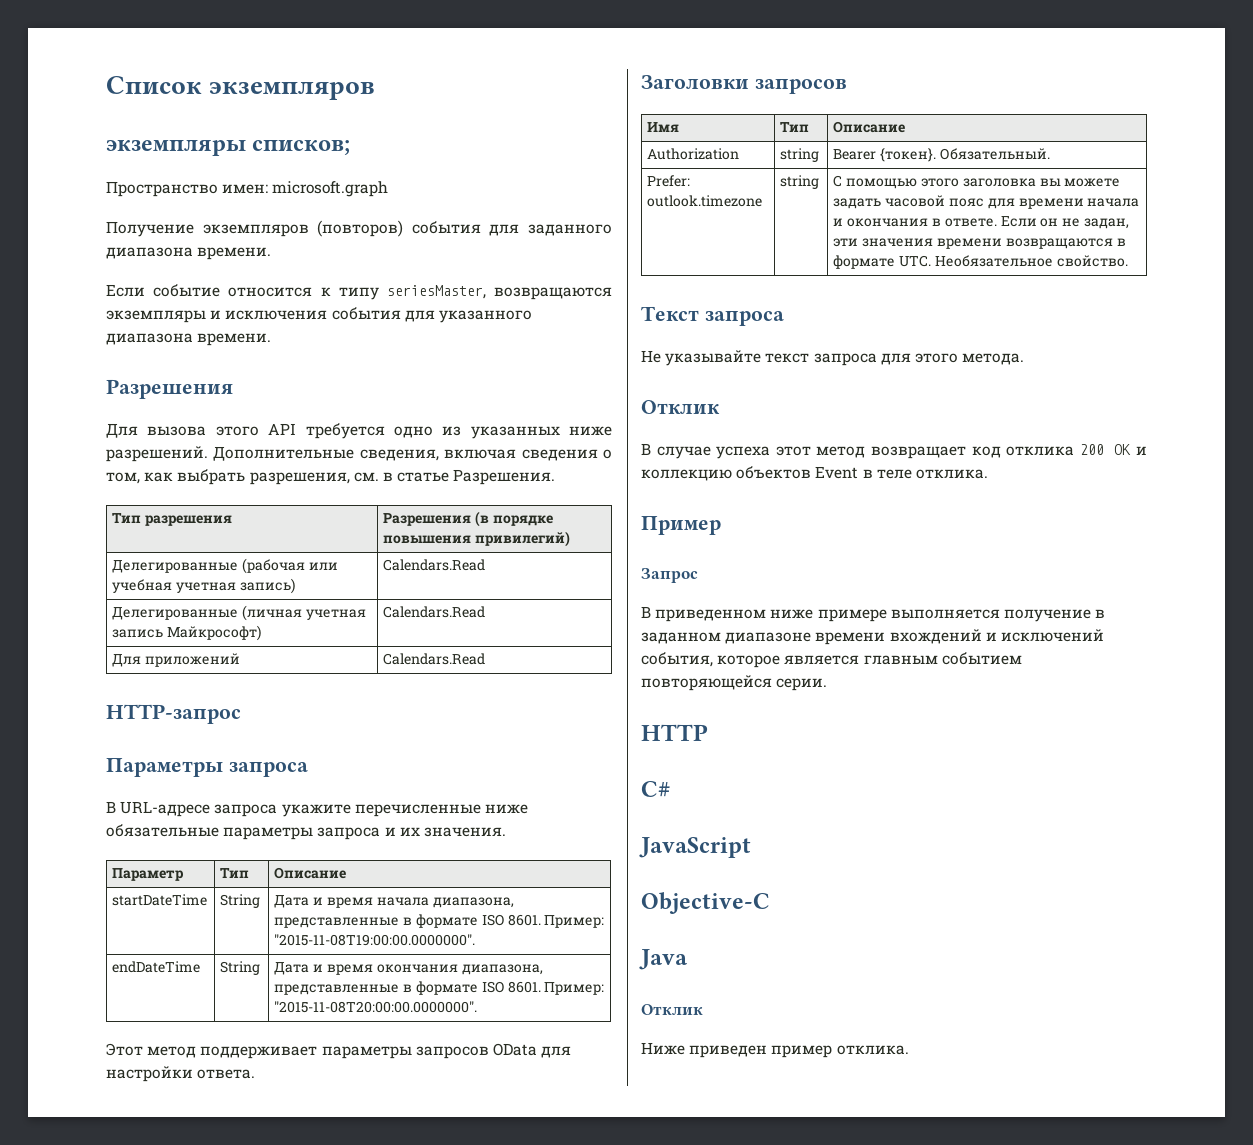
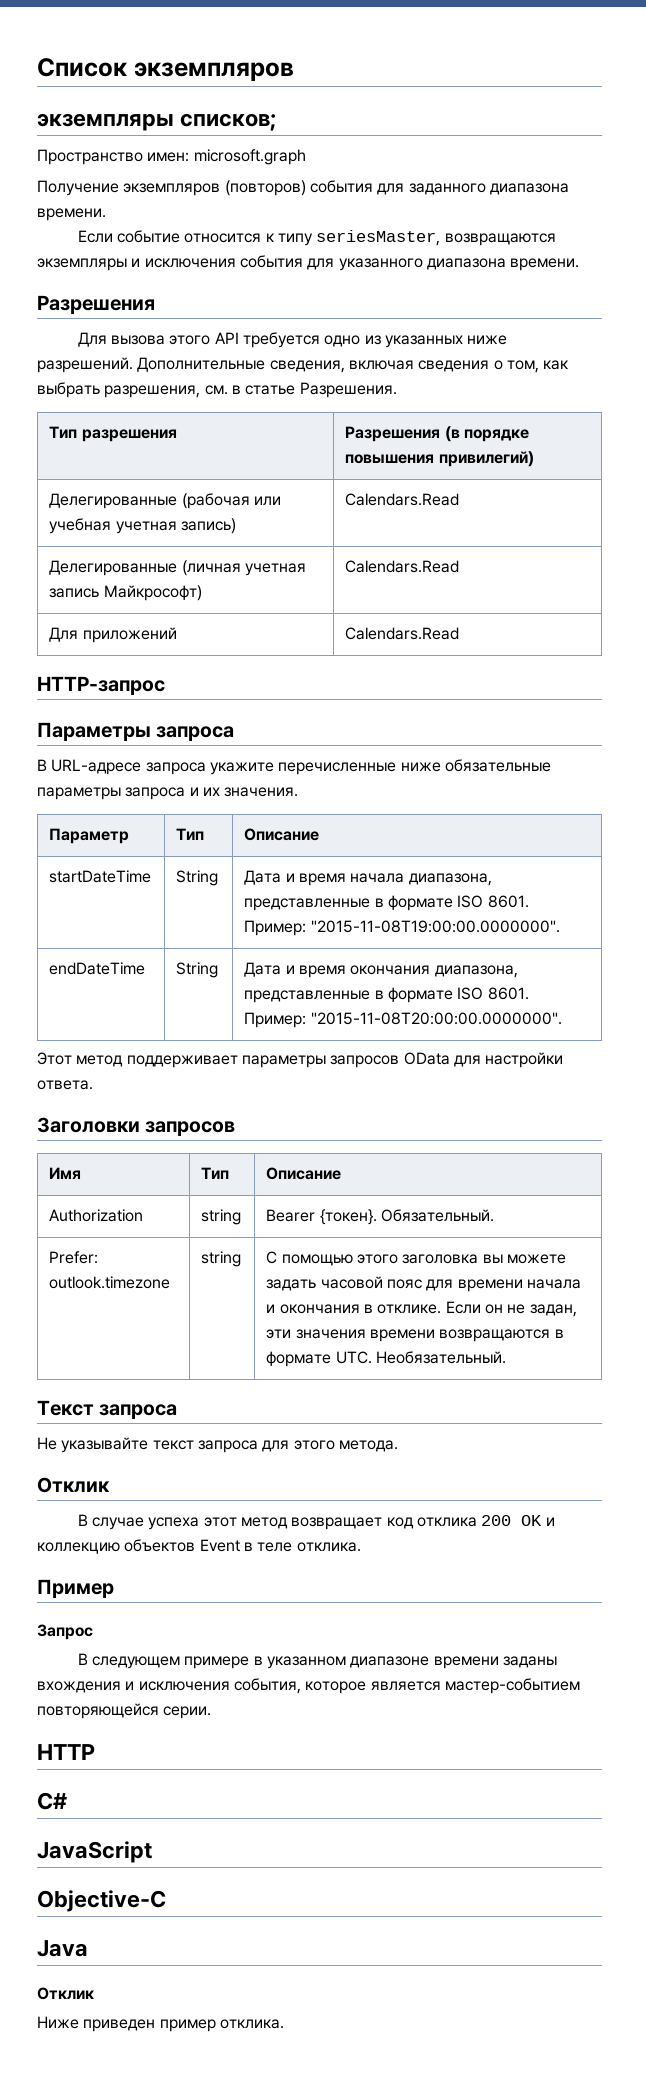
[944,218,997,227] ответе. -> [377,1304,442,1314] отклике.
[934,255,1128,267] Необязательное свойство. -> [376,1351,507,1364] Необязательный.
[655,609,1106,622] [641,629,1104,645] приведенном ниже примере выполняется получение в заданном диапазоне времени вхождений и исключений -> [92,1656,557,1669] [37,1681,230,1693] следующем примере в указанном диапазоне времени заданы вхождения и исключения
[863,652,1022,665] главным событием -> [444,1678,580,1694] мастер-событием

